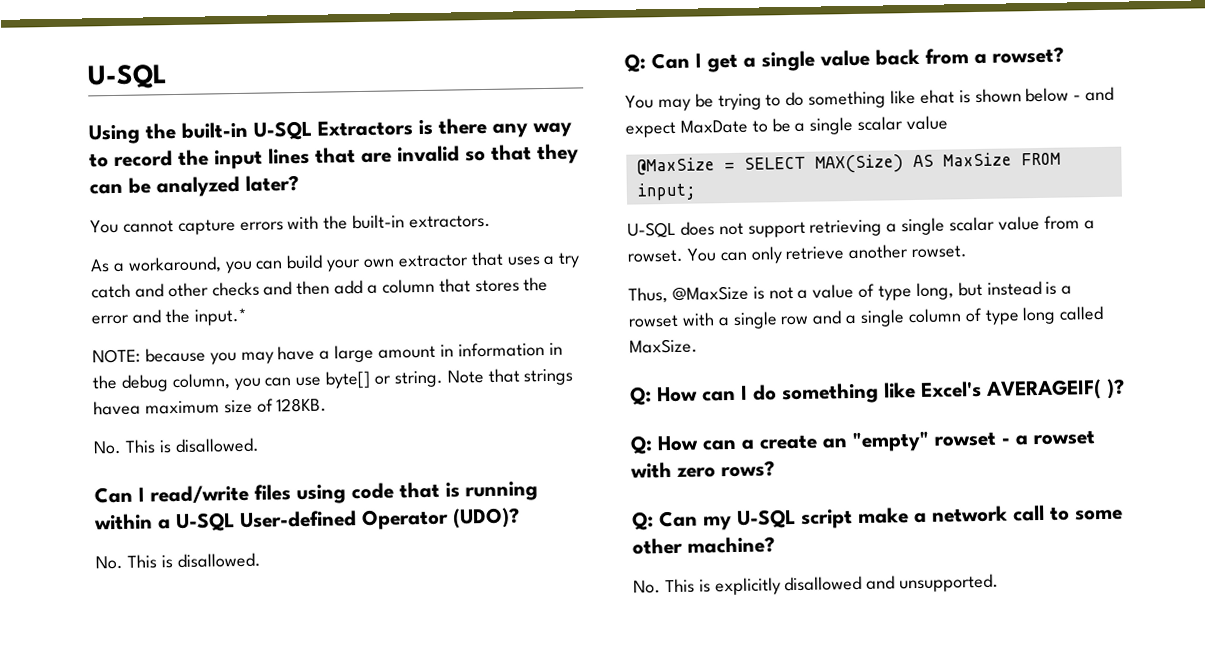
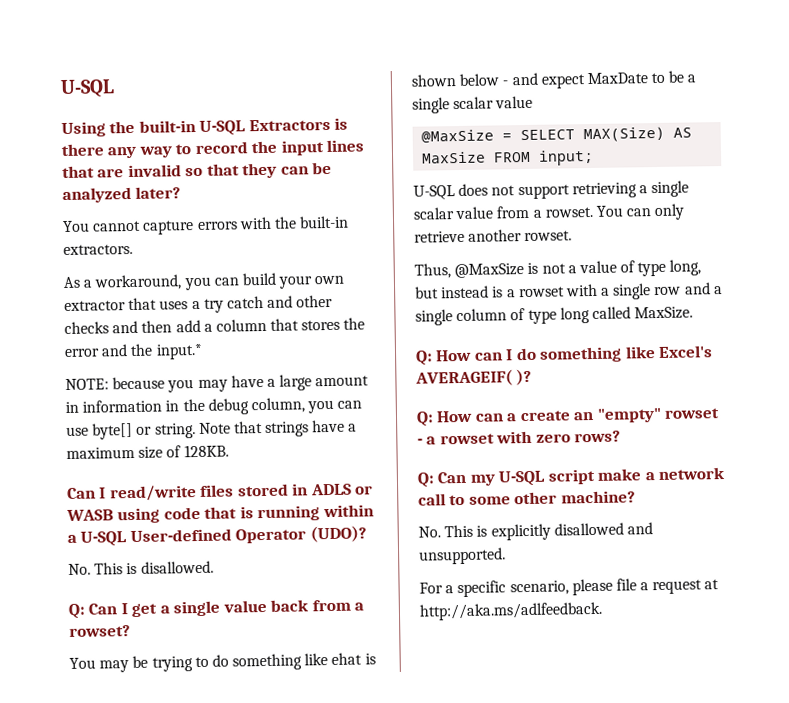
[93,400,141,416] havea -> [312,419,358,433] have a
[93,437,260,455] // No. This is disallowed. -> (229, 451) none
(291, 492) none -> [236,483,374,497] [66,509,114,521] stored in ADLS or WASB
(1000, 583) none -> [419,578,720,598] [419,601,603,621] // For a specific scenario, please file a request at http://aka.ms/adlfeedback.

